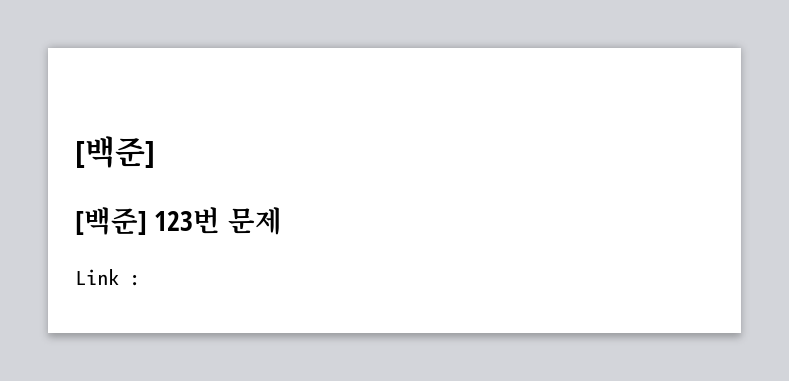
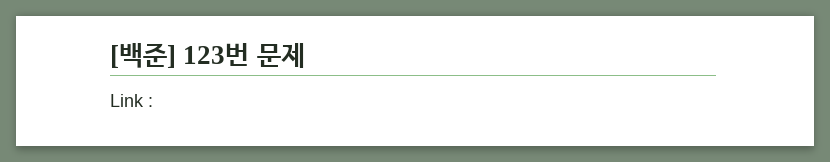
[75,136,155,168] [75,207,147,235] [백준] // [백준] -> [110,43,176,68] [백준]

